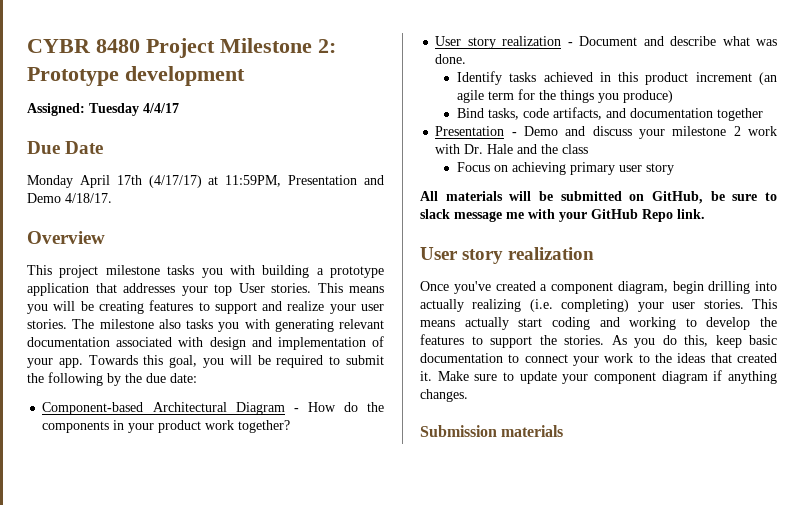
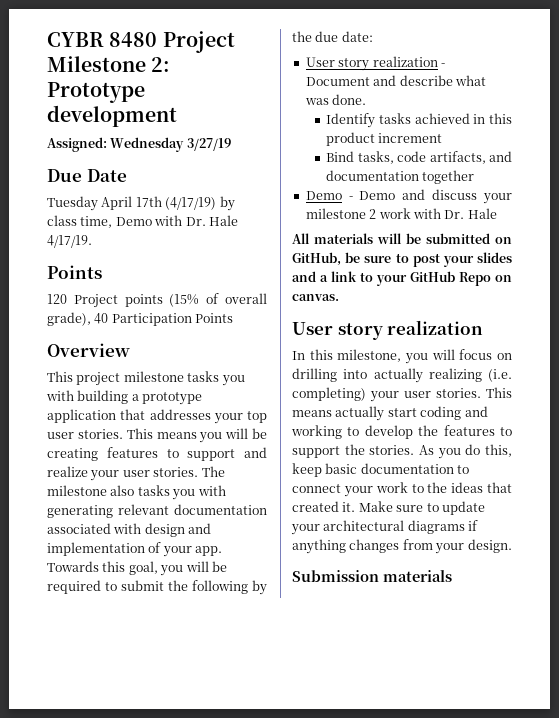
[89,103,179,116] Tuesday 4/4/17 -> [110,137,231,152] Wednesday 3/27/19
[27,175,73,188] Monday -> [47,196,98,211] Tuesday
[148,175,384,188] [27,193,112,203] (4/17/17) at 11:59PM, Presentation and Demo 4/18/17. -> [165,196,235,211] [47,215,238,228] [47,235,92,248] [47,265,102,279] [47,293,267,308] [47,312,234,326] (4/17/19) by class time, Demo with Dr. Hale 4/17/19. // Points // 120 Project points (15% of overall grade), 40 Participation Points
[238,283,265,293] User -> [47,432,74,439] user
[42,402,385,415] [42,420,291,433] // Component-based Architectural Diagram - How do the components in your product work together? -> (373, 36) none
[759,72,777,85] [456,89,673,103] (an agile term for the things you produce) -> (443, 138) none
[435,126,505,136] Presentation -> [305,191,342,200] Demo
[517,144,589,154] [456,162,674,175] and the class // Focus on achieving primary user story -> (497, 213) none
[420,209,555,222] slack message me with -> [412,252,512,267] [292,271,373,282] post your slides and a link to
[677,209,705,219] link. -> [495,275,512,282] [292,294,339,301] on canvas.
[420,281,704,294] Once you've created a component diagram, begin -> [292,349,512,364] In this milestone, you will focus on
[594,370,777,384] [420,389,468,402] component diagram if anything changes. -> [323,520,479,534] [292,539,512,554] architectural diagrams if anything changes from your design.

